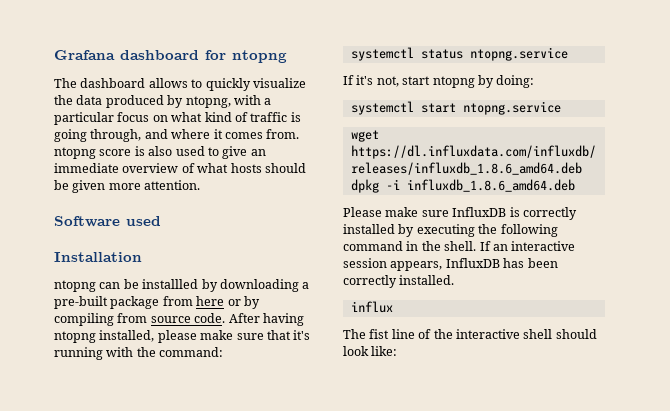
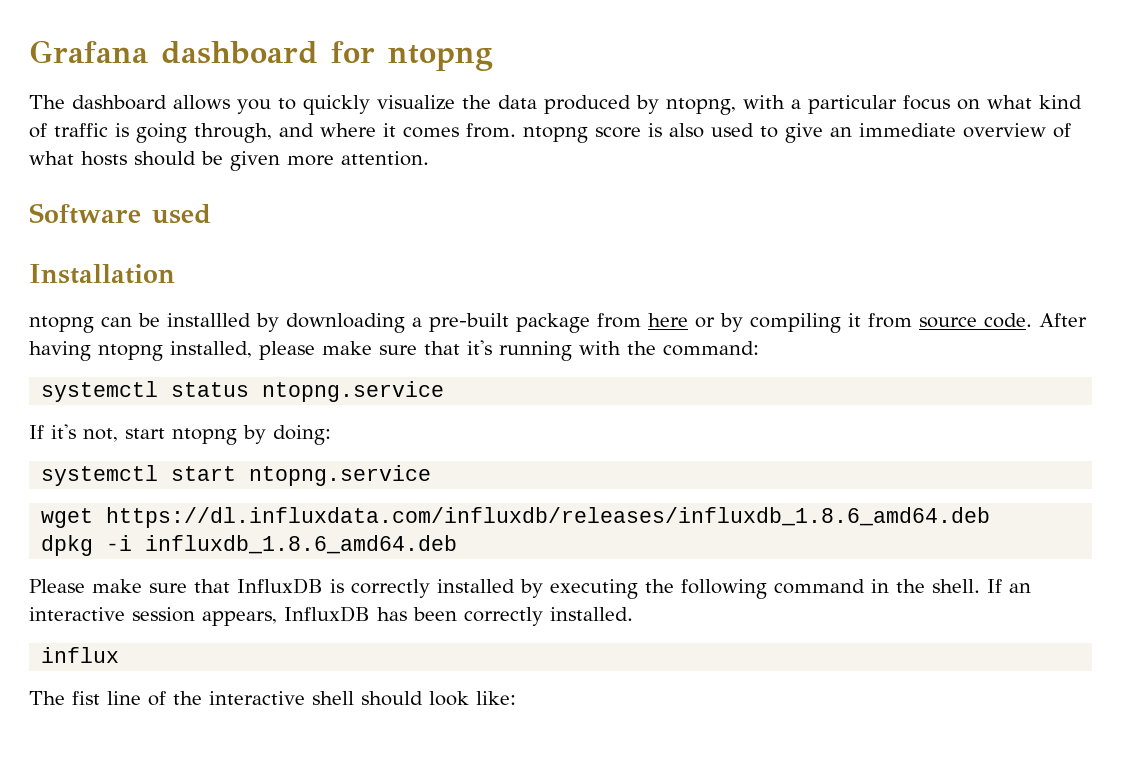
(188, 83) none -> [237,99,271,114] you
(114, 319) none -> [848,313,861,327] it
(449, 213) none -> [194,579,230,593] that

